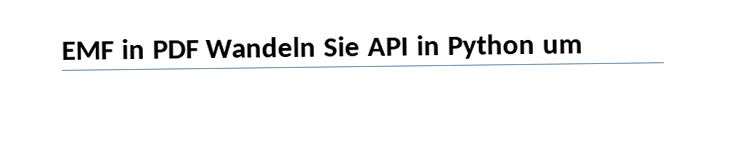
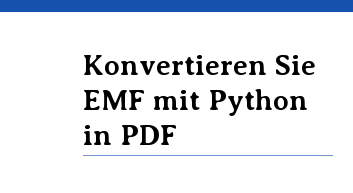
[61,33,583,60] EMF in PDF Wandeln Sie API in Python um -> [83,55,316,75] [83,89,308,116] [83,125,177,145] Konvertieren Sie EMF mit Python in PDF

